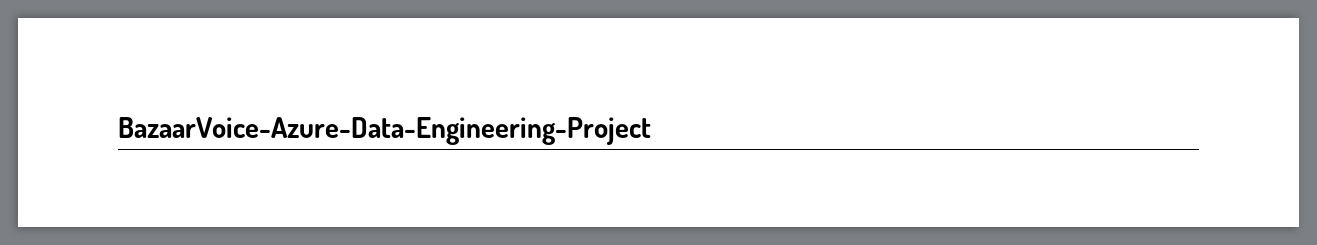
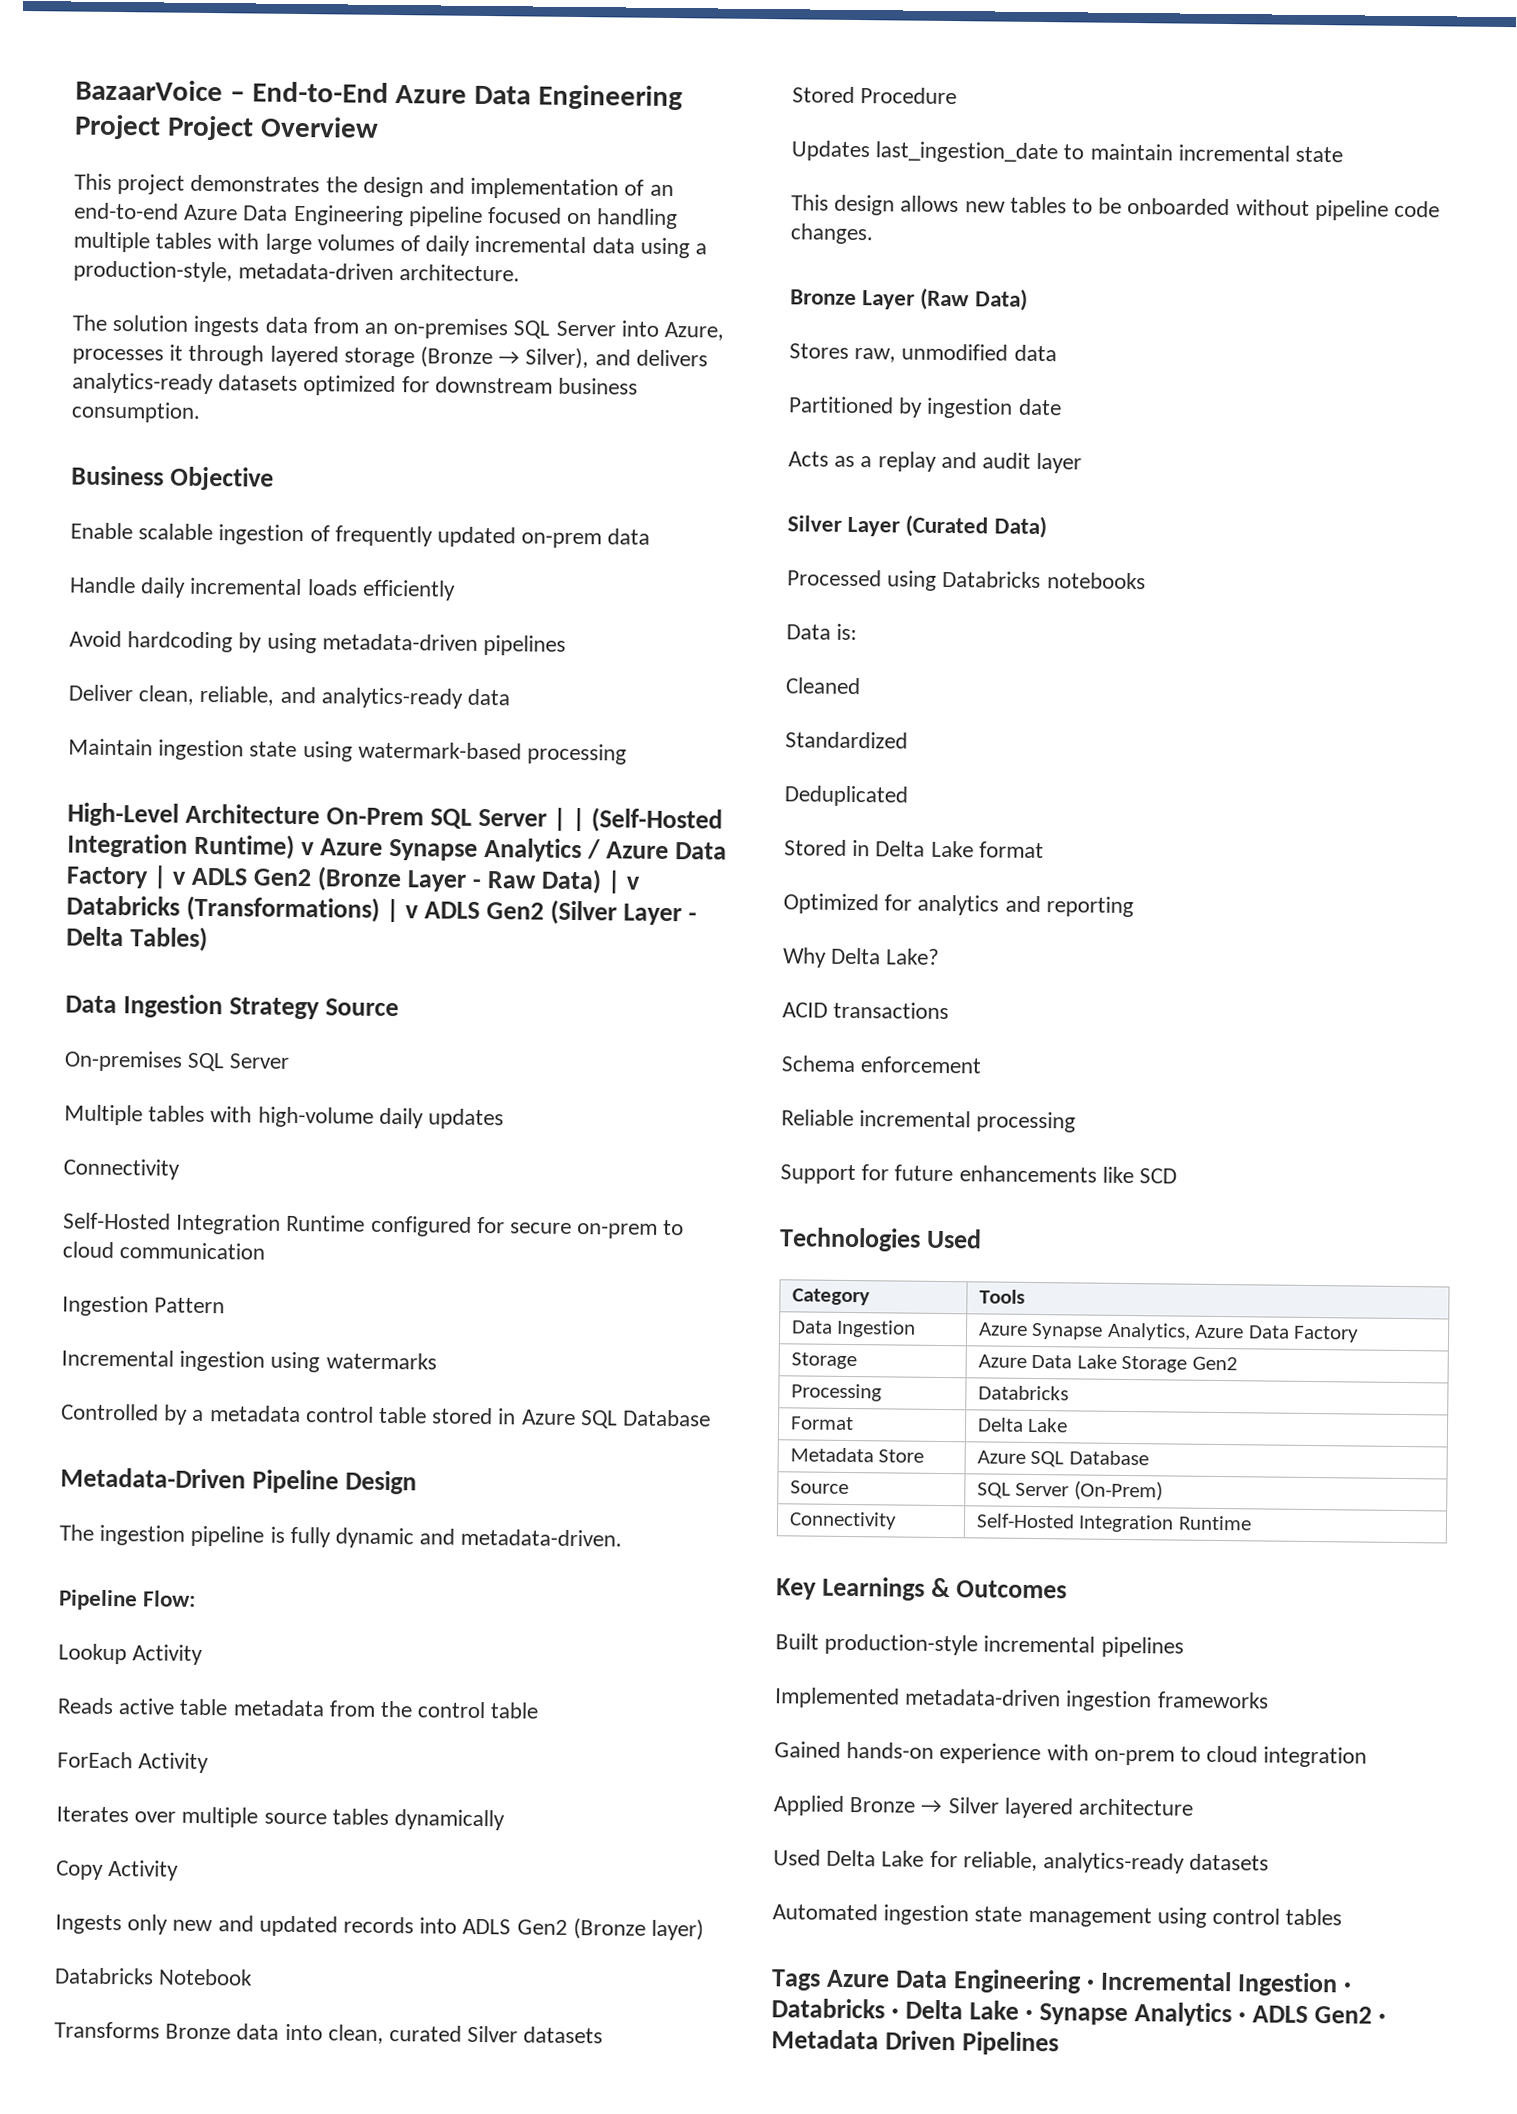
[118,117,651,145] BazaarVoice-Azure-Data-Engineering-Project -> [75,79,684,111] [74,114,379,141] [74,173,674,200] [74,202,679,230] [73,231,708,259] [73,260,521,283] [72,314,725,341] [72,344,708,370] [72,372,639,397] [71,401,201,423] [71,465,275,491] [70,522,651,549] [69,576,456,601] [69,630,567,656] [68,684,511,709] [68,738,628,765] [67,802,724,833] [67,833,728,863] [66,865,641,894] [66,895,698,926] [66,926,209,952] [65,994,400,1020] [64,1050,291,1072] [64,1104,505,1130] [63,1158,180,1180] [63,1212,685,1239] [62,1241,266,1260] [62,1295,226,1317] [61,1349,437,1373] [61,1403,712,1429] [60,1467,418,1495] [59,1524,623,1549] [58,1589,197,1611] [58,1643,204,1666] [57,1697,540,1719] [57,1751,210,1774] [56,1806,506,1831] [56,1860,180,1881] [55,1914,705,1941] [54,1967,254,1986] [54,2021,604,2044] [792,86,958,105] [791,140,1344,164] [791,194,1441,221] [790,223,874,245] [790,287,1028,311] [789,343,1057,363] [788,396,1062,419] [788,451,1083,474] [787,514,1047,539] [787,569,1146,591] [786,623,858,641] [785,677,861,695] [785,731,908,749] [784,785,908,807] [784,839,1044,859] [783,893,1134,918] [782,947,941,968] [782,1001,950,1020] [781,1055,983,1074] [781,1109,1077,1133] [780,1164,1178,1185] [779,1227,983,1252] [791,1288,870,1306] [978,1289,1025,1304] [791,1319,917,1338] [978,1322,1360,1343] [790,1352,857,1370] [977,1354,1238,1373] [790,1383,882,1402] [977,1385,1069,1401] [789,1416,854,1431] [976,1417,1069,1433] [789,1447,925,1463] [976,1450,1149,1468] [789,1480,849,1494] [976,1480,1163,1501] [788,1511,897,1530] [975,1513,1252,1533] [776,1576,1068,1601] [775,1633,1184,1658] [774,1687,1269,1712] [774,1741,1368,1768] [773,1795,1194,1819] [773,1849,1270,1874] [772,1903,1343,1928] [771,1969,1353,1997] [771,1998,1387,2027] [771,2029,1060,2056] BazaarVoice – End-to-End Azure Data Engineering Project Project Overview // This project demonstrates the design and implementation of an end-to-end Azure Data Engineering pipeline focused on handling multiple tables with large volumes of daily incremental data using a production-style, metadata-driven architecture. // The solution ingests data from an on-premises SQL Server into Azure, processes it through layered storage (Bronze → Silver), and delivers analytics-ready datasets optimized for downstream business consumption. // Business Objective // Enable scalable ingestion of frequently updated on-prem data // Handle daily incremental loads efficiently // Avoid hardcoding by using metadata-driven pipelines // Deliver clean, reliable, and analytics-ready data // Maintain ingestion state using watermark-based processing // High-Level Architecture On-Prem SQL Server | | (Self-Hosted Integration Runtime) v Azure Synapse Analytics / Azure Data Factory | v ADLS Gen2 (Bronze Layer - Raw Data) | v Databricks (Transformations) | v ADLS Gen2 (Silver Layer - Delta Tables) // Data Ingestion Strategy Source // On-premises SQL Server // Multiple tables with high-volume daily updates // Connectivity // Self-Hosted Integration Runtime configured for secure on-prem to cloud communication // Ingestion Pattern // Incremental ingestion using watermarks // Controlled by a metadata control table stored in Azure SQL Database // Metadata-Driven Pipeline Design // The ingestion pipeline is fully dynamic and metadata-driven. // Pipeline Flow: // Lookup Activity // Reads active table metadata from the control table // ForEach Activity // Iterates over multiple source tables dynamically // Copy Activity // Ingests only new and updated records into ADLS Gen2 (Bronze layer) // Databricks Notebook // Transforms Bronze data into clean, curated Silver datasets // Stored Procedure // Updates last_ingestion_date to maintain incremental state // This design allows new tables to be onboarded without pipeline code changes. // Bronze Layer (Raw Data) // Stores raw, unmodified data // Partitioned by ingestion date // Acts as a replay and audit layer // Silver Layer (Curated Data) // Processed using Databricks notebooks // Data is: // Cleaned // Standardized // Deduplicated // Stored in Delta Lake format // Optimized for analytics and reporting // Why Delta Lake? // ACID transactions // Schema enforcement // Reliable incremental processing // Support for future enhancements like SCD // Technologies Used // Category | Tools // Data Ingestion | Azure Synapse Analytics, Azure Data Factory // Storage | Azure Data Lake Storage Gen2 // Processing | Databricks // Format | Delta Lake // Metadata Store | Azure SQL Database // Source | SQL Server (On-Prem) // Connectivity | Self-Hosted Integration Runtime // Key Learnings & Outcomes // Built production-style incremental pipelines // Implemented metadata-driven ingestion frameworks // Gained hands-on experience with on-prem to cloud integration // Applied Bronze → Silver layered architecture // Used Delta Lake for reliable, analytics-ready datasets // Automated ingestion state management using control tables // Tags Azure Data Engineering · Incremental Ingestion · Databricks · Delta Lake · Synapse Analytics · ADLS Gen2 · Metadata Driven Pipelines

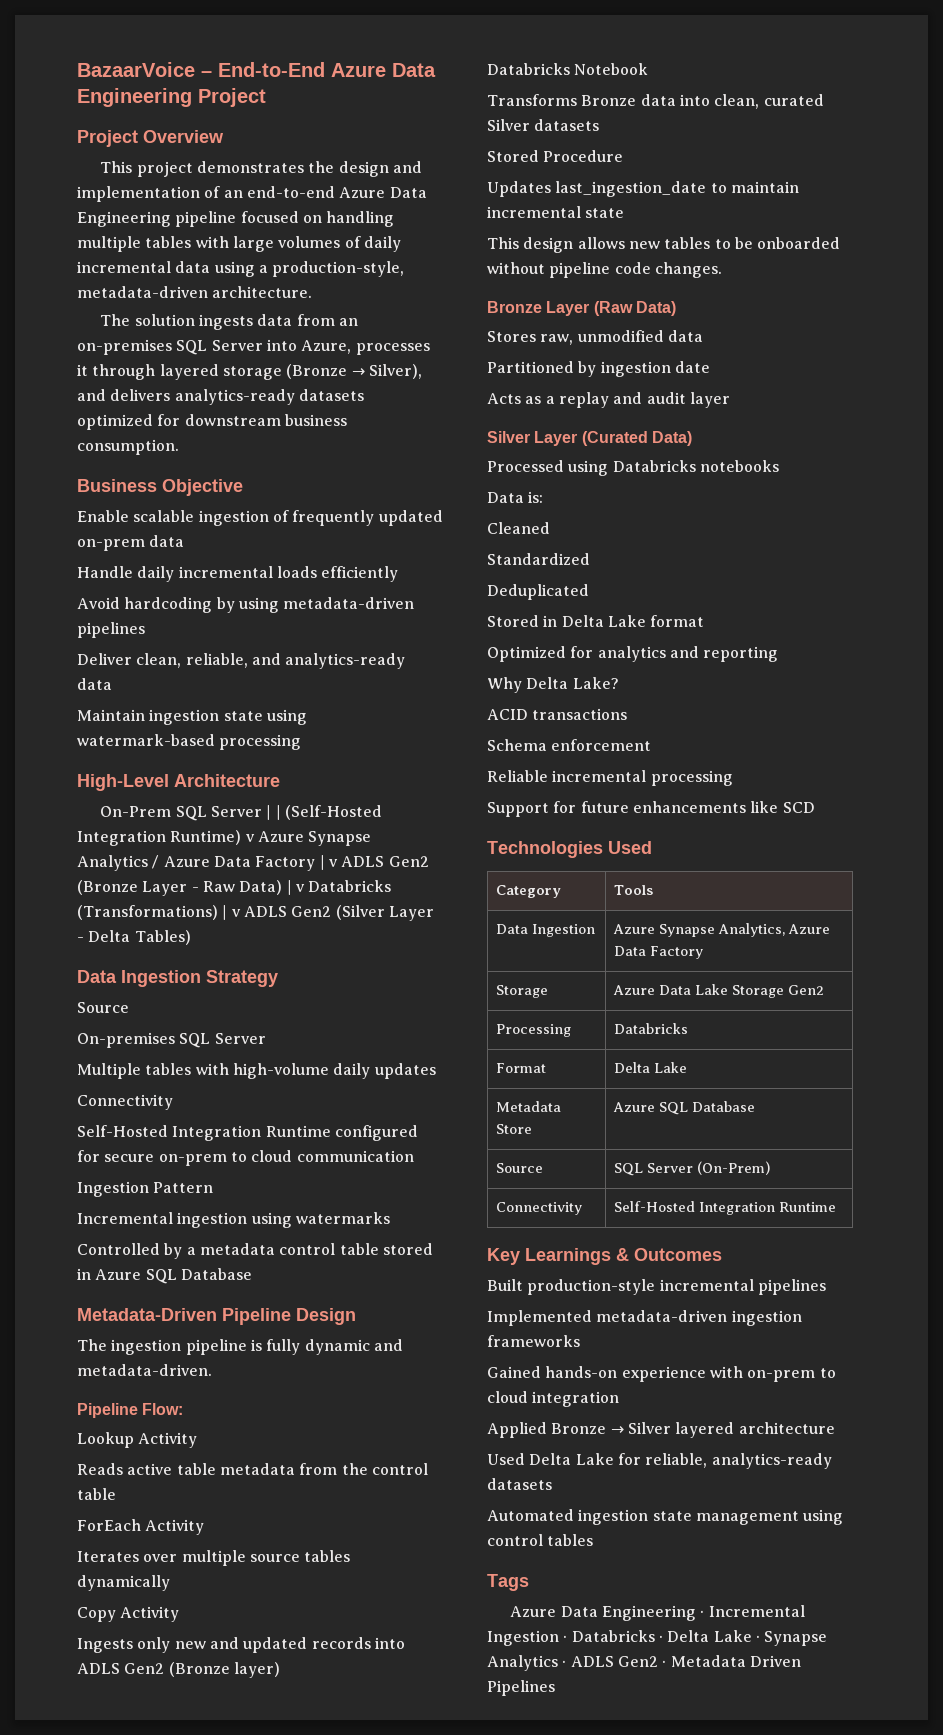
(161, 127) none -> (266, 97) //
(321, 814) none -> (280, 780) //
(321, 1008) none -> (278, 978) //
(821, 1980) none -> (529, 1582) //

